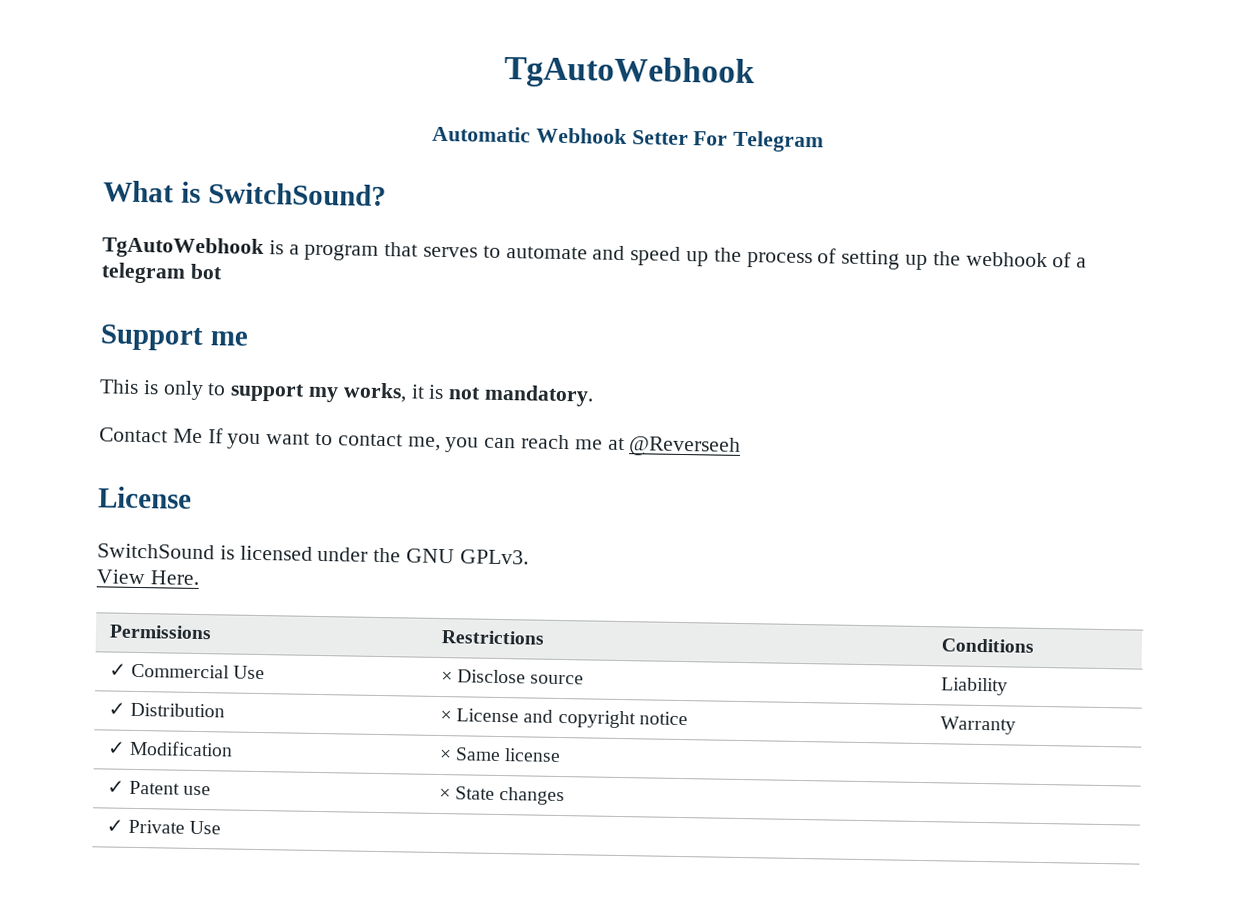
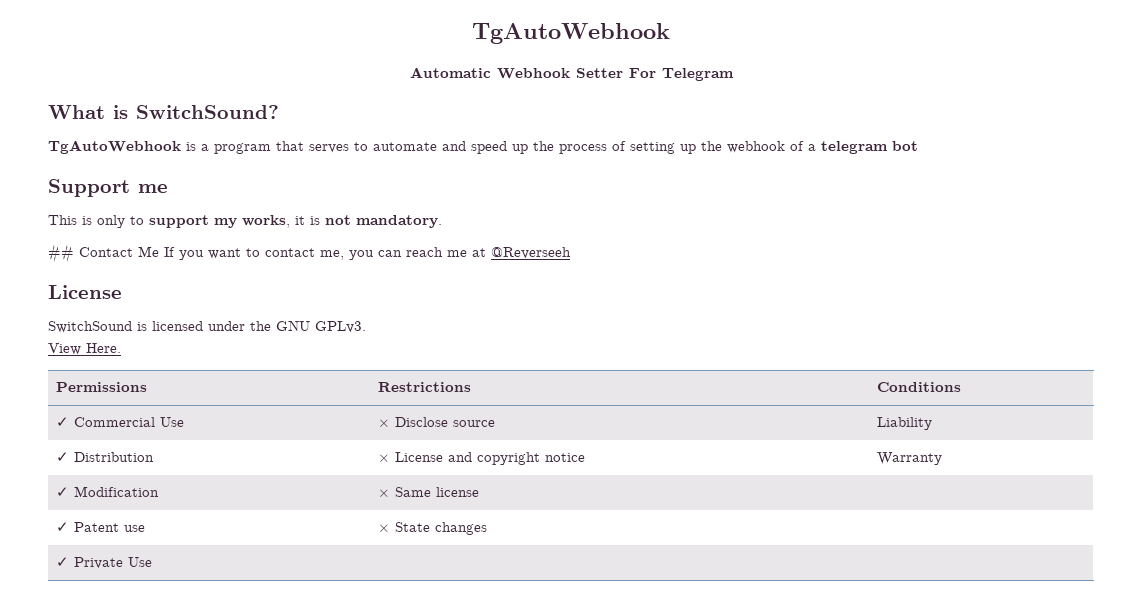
(595, 395) none -> [48,244,74,263] ##

